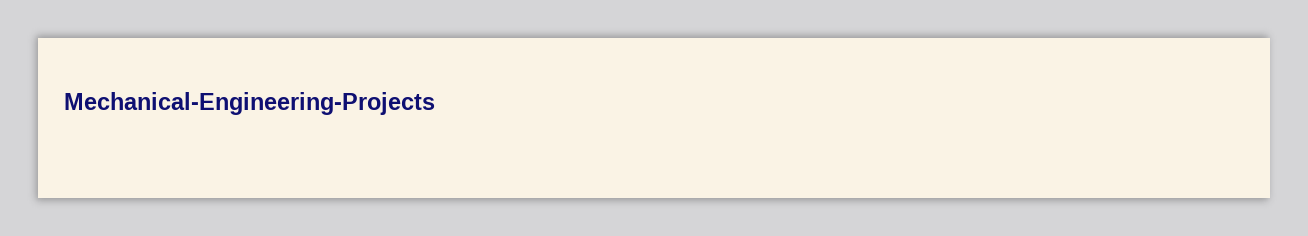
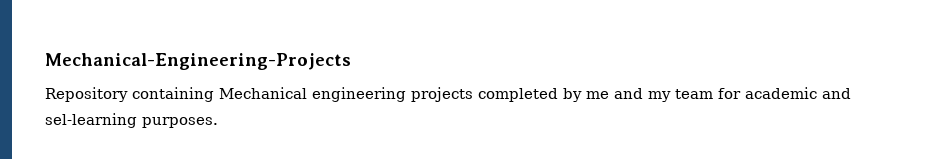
(435, 103) none -> [45,87,851,102] [45,113,218,128] // Repository containing Mechanical engineering projects completed by me and my team for academic and sel-learning purposes.

